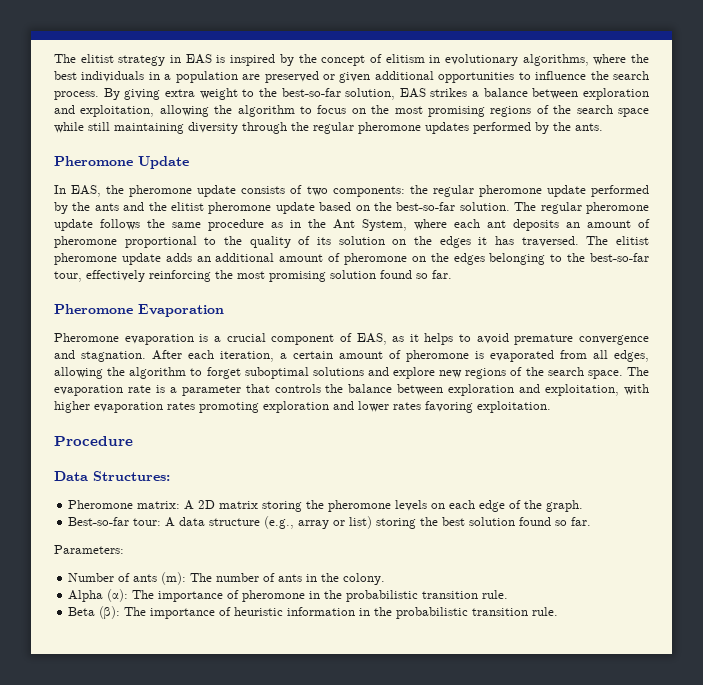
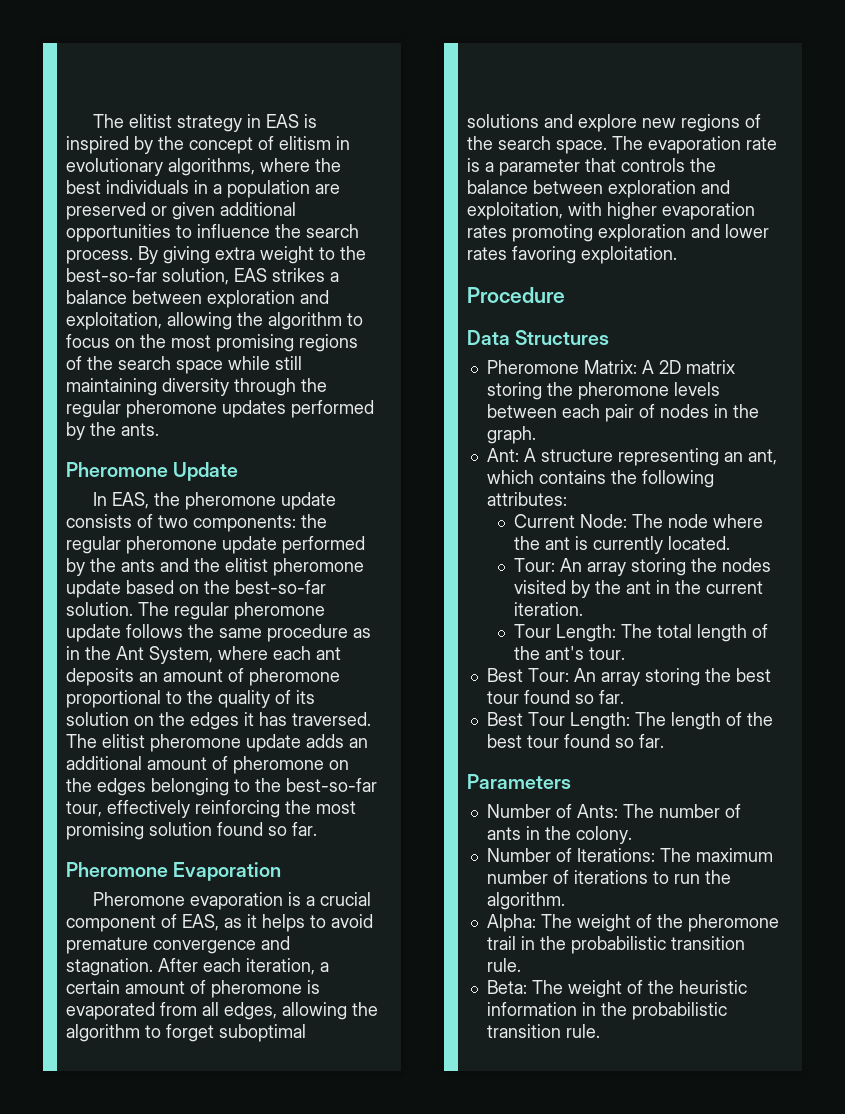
[93,471,170,481] [68,500,181,509] Structures: // Pheromone matrix: -> [515,330,610,345] [486,360,637,374] Structures // Pheromone Matrix:
[431,500,584,512] [68,516,373,529] on each edge of the graph. // Best-so-far tour: A data structure (e.g., array or list) -> [486,404,759,422] [486,426,536,444] [486,448,777,466] [486,470,714,488] [486,492,567,506] [513,514,763,528] [513,536,730,554] [513,558,771,576] [513,580,763,598] [513,602,583,616] [513,624,768,642] [513,646,625,660] [486,668,640,686] between each pair of nodes in the graph. // Ant: A structure representing an ant, which contains the following attributes: // Current Node: The node where the ant is currently located. // Tour: An array storing the nodes visited by the ant in the current iteration. // Tour Length: The total length of the ant's tour. // Best Tour: An array
[469,517,592,526] [54,545,124,554] [68,572,187,585] solution found so far. // Parameters: // Number of ants (m): -> [486,690,624,704] [486,712,773,730] [486,734,664,748] [467,774,571,789] [486,804,618,818] tour found so far. // Best Tour Length: The length of the best tour found so far. // Parameters // Number of Ants:
[68,589,306,602] Alpha (α): The importance of pheromone -> [486,848,773,862] [486,870,731,884] [486,892,565,910] [486,914,779,932] [486,936,516,950] Number of Iterations: The maximum number of iterations to run the algorithm. // Alpha: The weight of the pheromone trail
[68,606,232,620] Beta (β): The importance of -> [486,980,674,998] Beta: The weight of the

